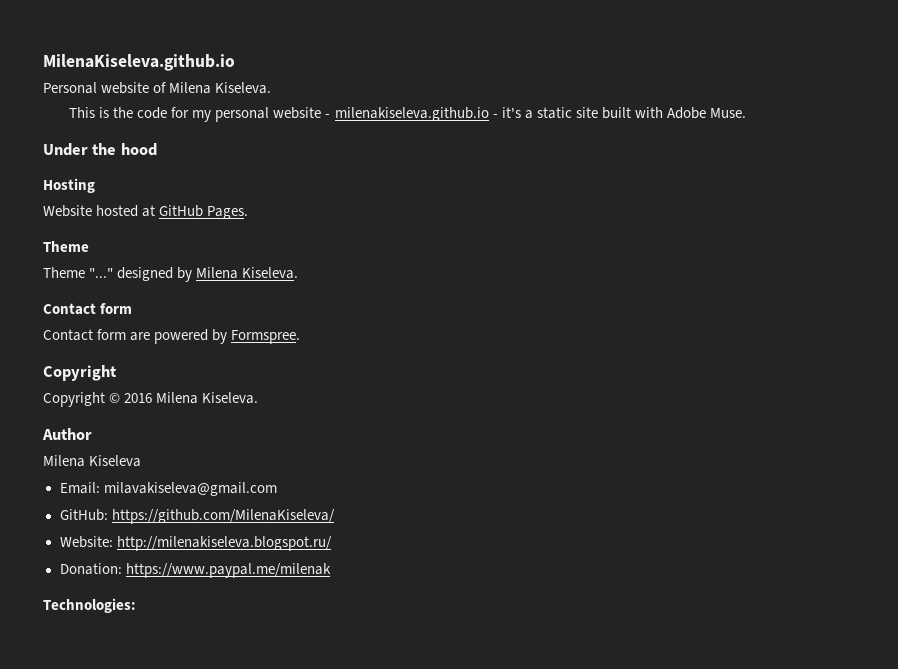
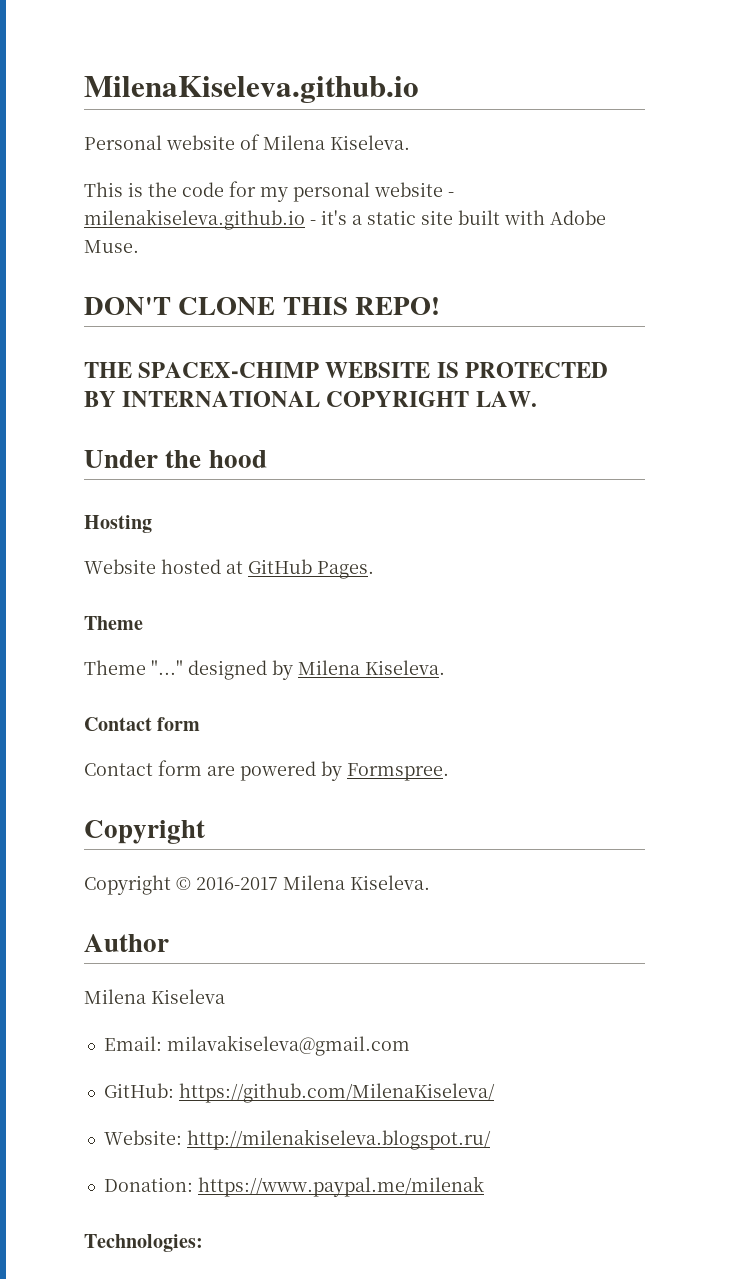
(746, 113) none -> [84,297,440,315] [84,362,608,378] [84,391,537,407] // DON'T CLONE THIS REPO! // THE SPACEX-CHIMP WEBSITE IS PROTECTED BY INTERNATIONAL COPYRIGHT LAW.
[124,393,153,403] 2016 -> [196,877,278,890] 2016-2017

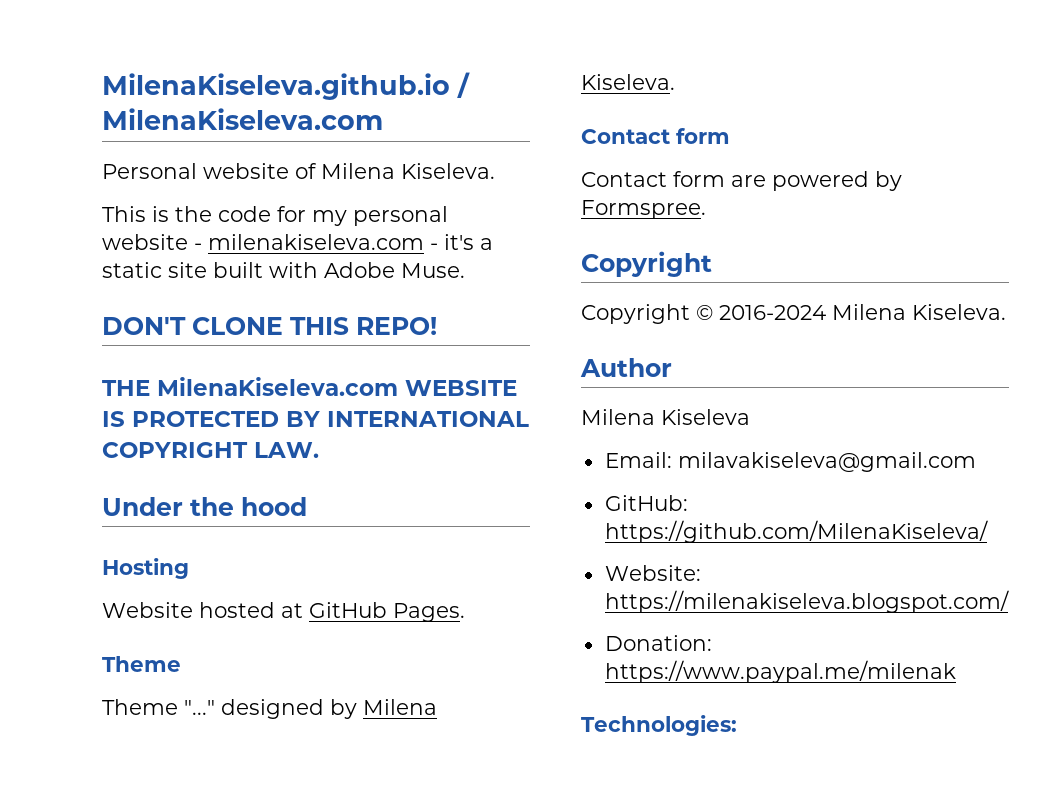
(419, 89) none -> [457,72,470,98] [102,108,383,130] / MilenaKiseleva.com
[84,209,305,230] milenakiseleva.github.io -> [208,234,424,250] milenakiseleva.com
[138,362,320,378] SPACEX-CHIMP -> [157,377,398,396] MilenaKiseleva.com
[196,877,278,890] 2016-2017 -> [719,305,826,320] 2016-2024
[186,1129,491,1150] http://milenakiseleva.blogspot.ru/ -> [604,590,1009,613] https://milenakiseleva.blogspot.com/

